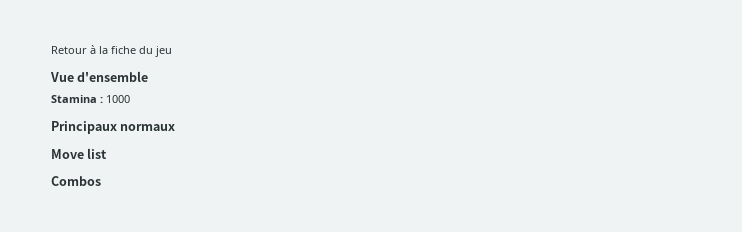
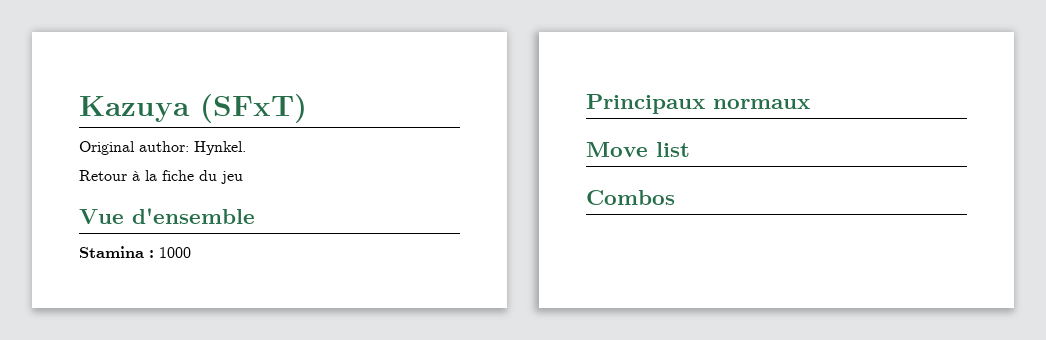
(51, 50) none -> [79,94,307,123] [79,141,246,155] Kazuya (SFxT) // Original author: Hynkel. //

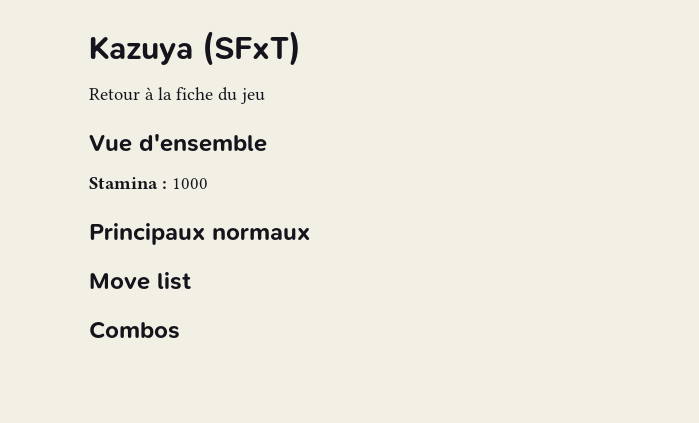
[79,141,246,155] // Original author: Hynkel. -> (301, 48) none

